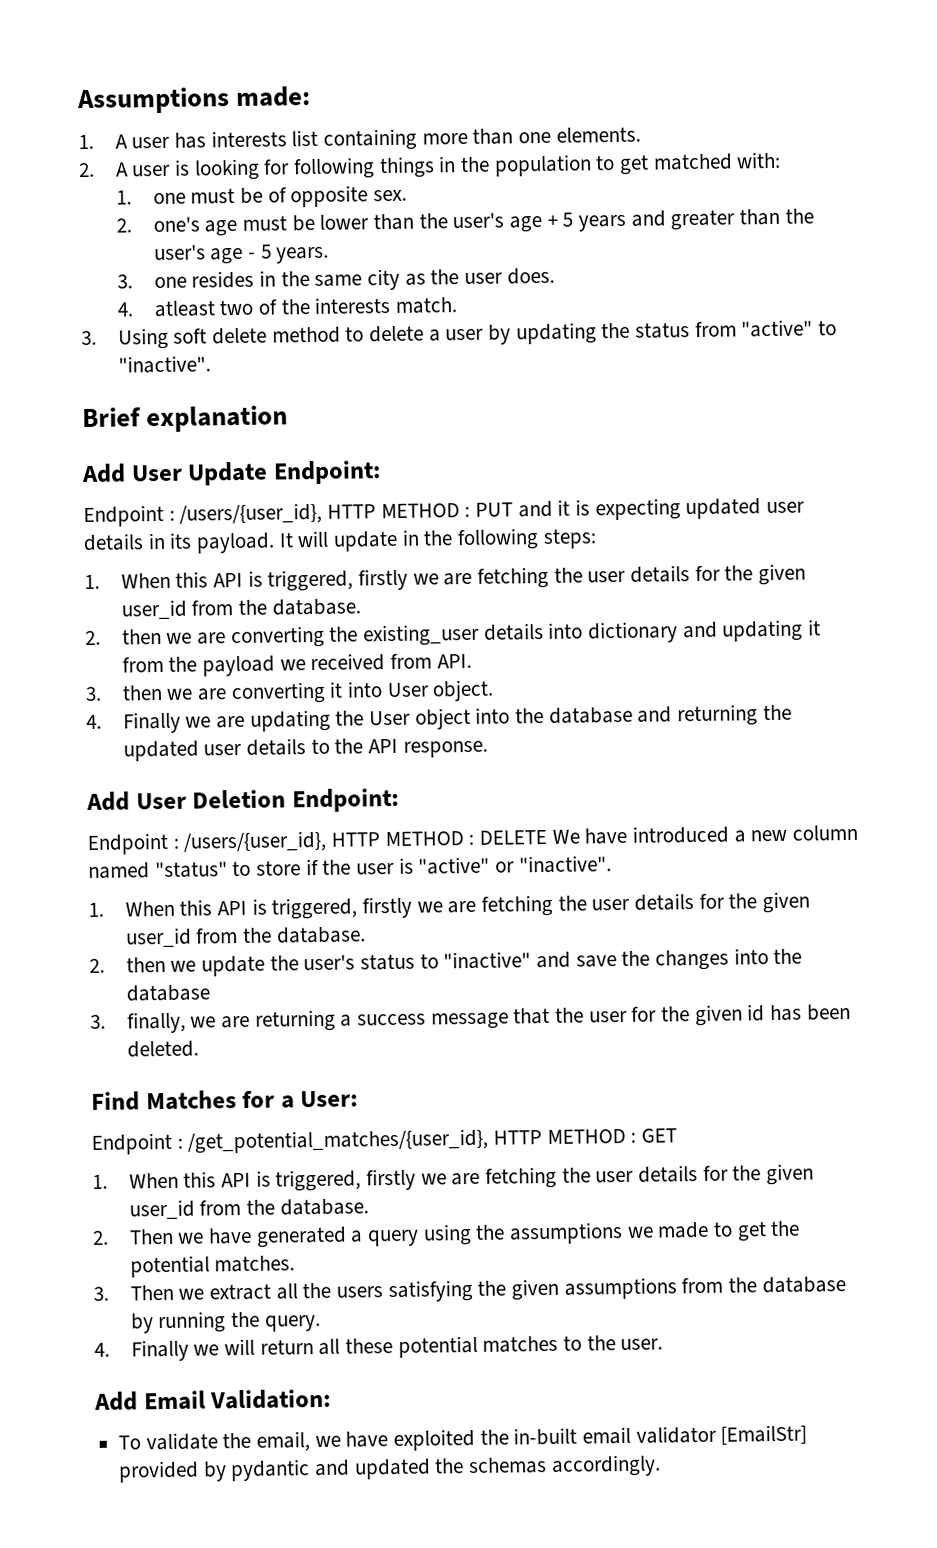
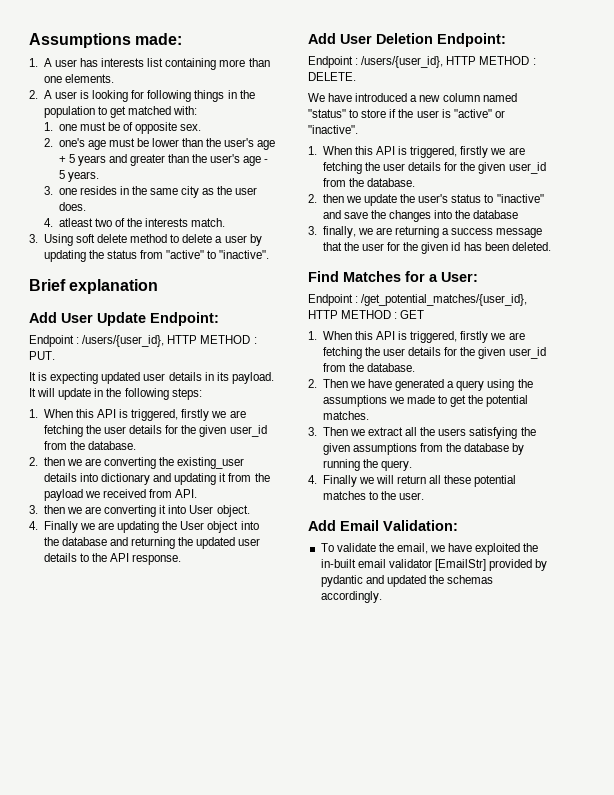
[475,499,571,518] PUT and it -> [29,351,55,360] [29,372,36,381] PUT. // It
[479,829,548,845] DELETE -> [308,72,356,81] DELETE. //

